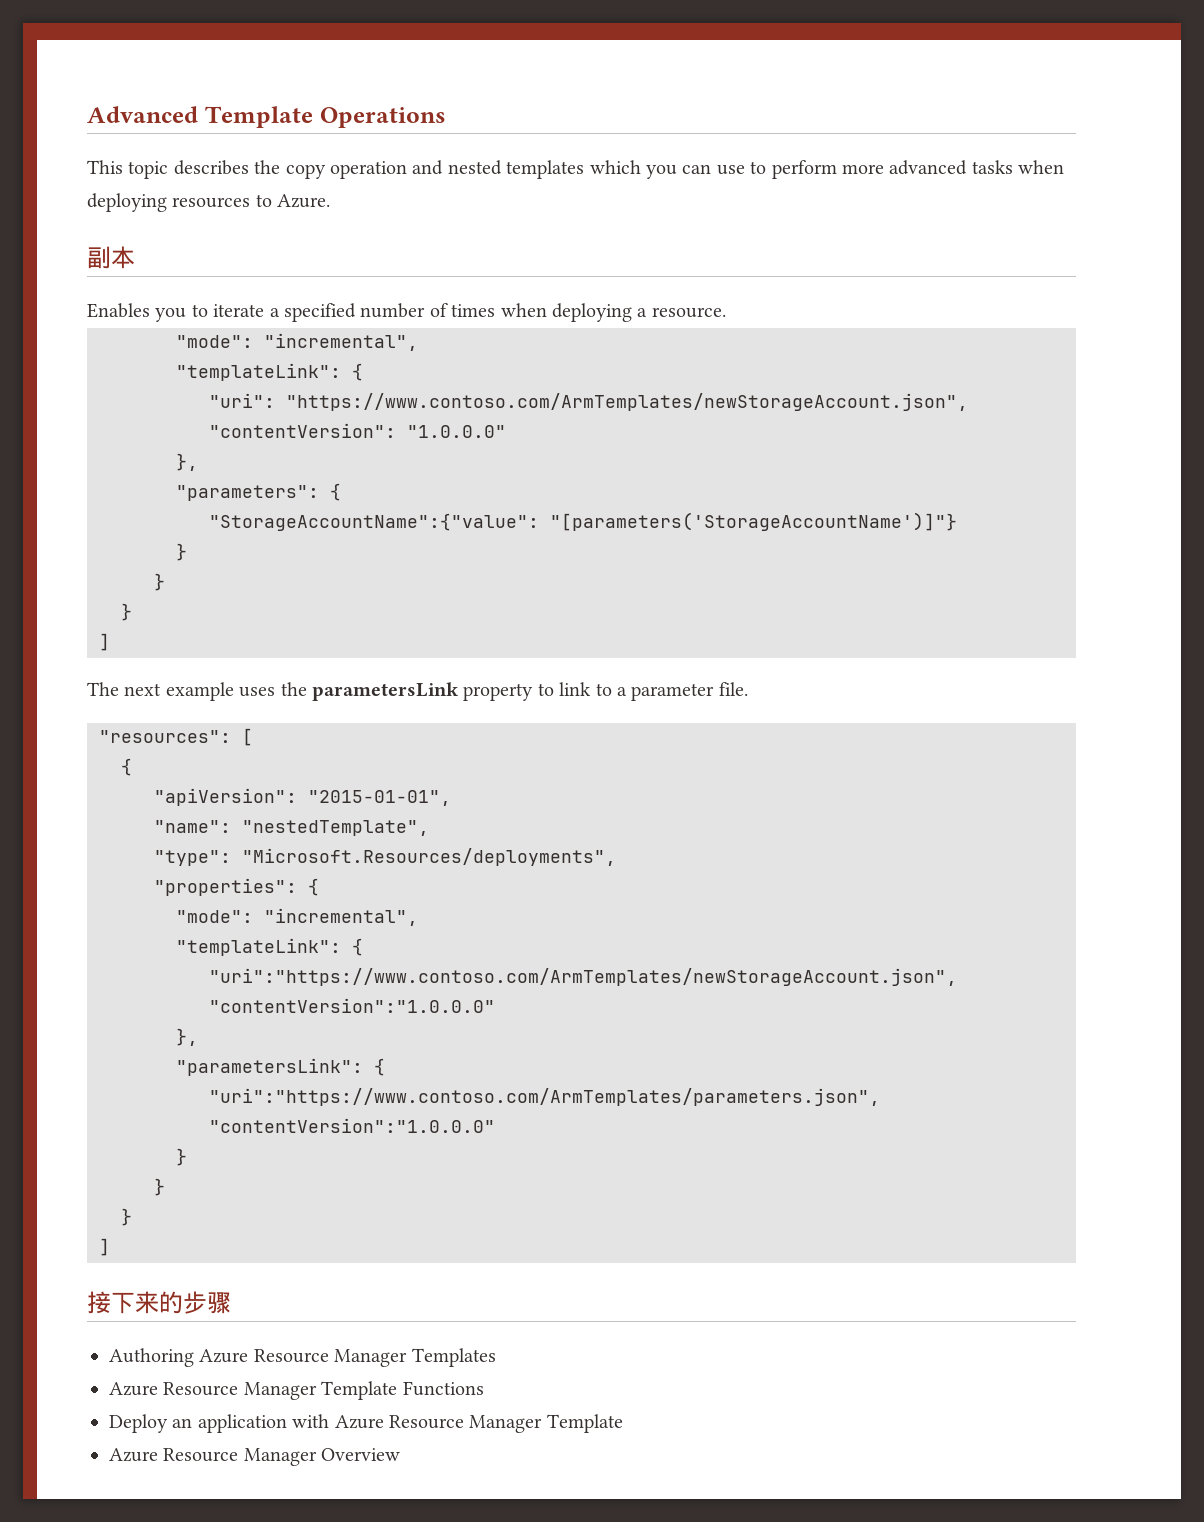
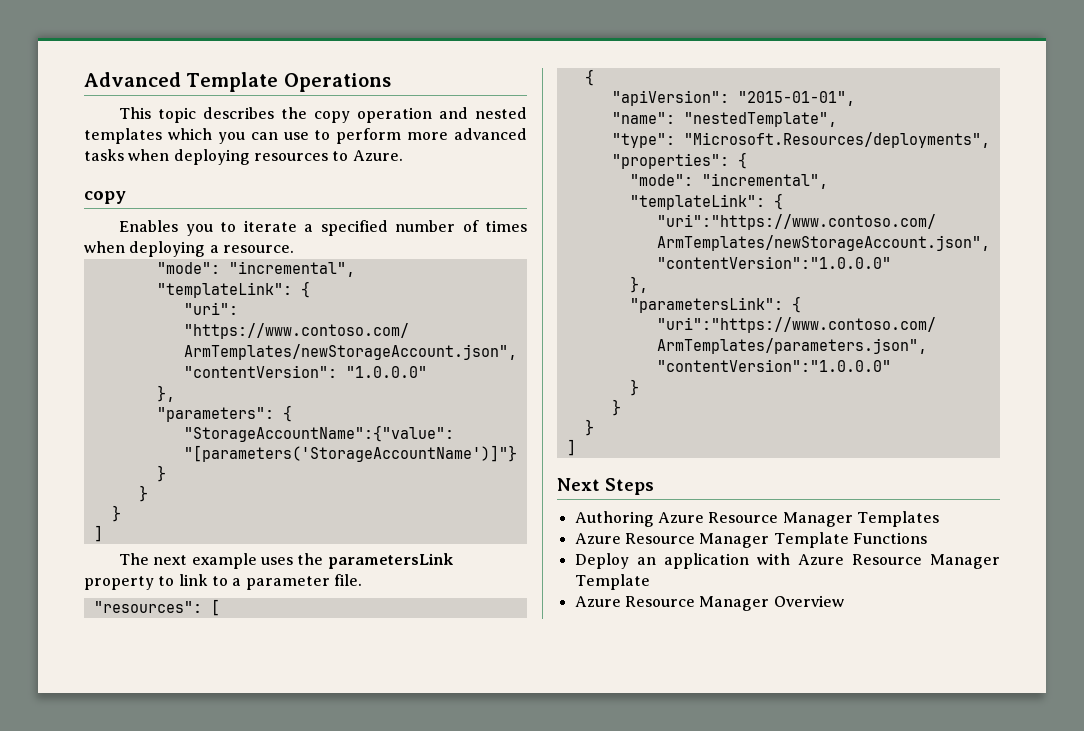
[87,246,135,269] 副本 -> [84,191,126,204] copy
[87,1291,231,1314] 接下来的步骤 -> [557,478,654,495] Next Steps

